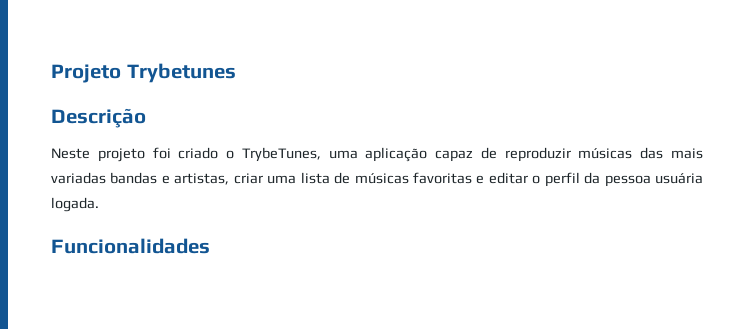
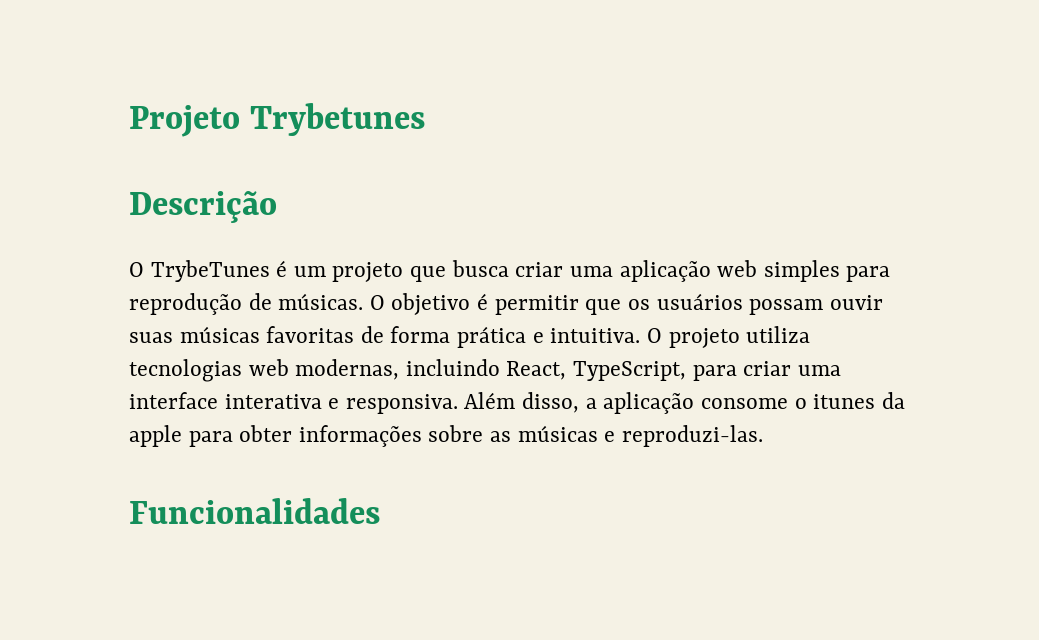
[51,147,703,162] [51,172,703,187] [51,197,99,212] Neste projeto foi criado o TrybeTunes, uma aplicação capaz de reproduzir músicas das mais variadas bandas e artistas, criar uma lista de músicas favoritas e editar o perfil da pessoa usuária logada. -> [129,260,891,282] [129,293,883,315] [129,326,811,348] [129,359,841,382] [129,392,905,414] [129,425,763,447] O TrybeTunes é um projeto que busca criar uma aplicação web simples para reprodução de músicas. O objetivo é permitir que os usuários possam ouvir suas músicas favoritas de forma prática e intuitiva. O projeto utiliza tecnologias web modernas, incluindo React, TypeScript, para criar uma interface interativa e responsiva. Além disso, a aplicação consome o itunes da apple para obter informações sobre as músicas e reproduzi-las.

